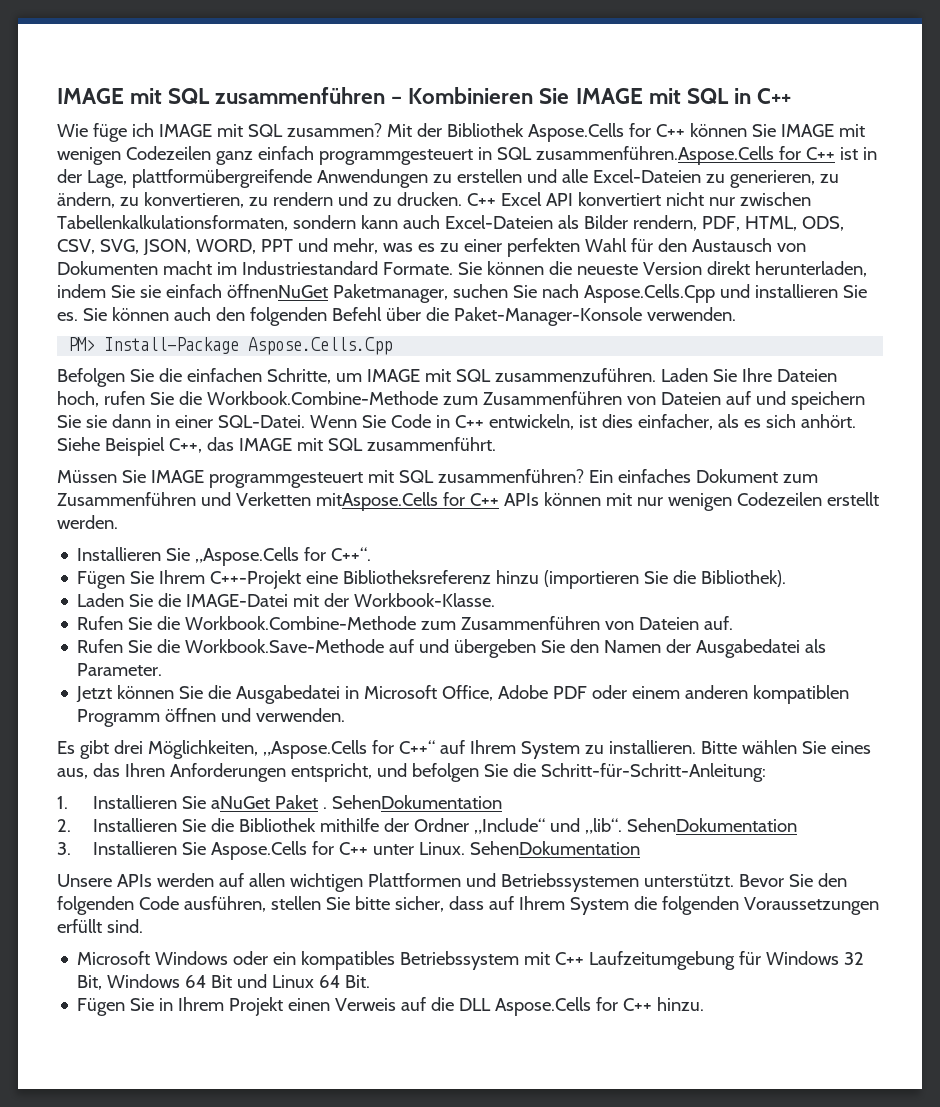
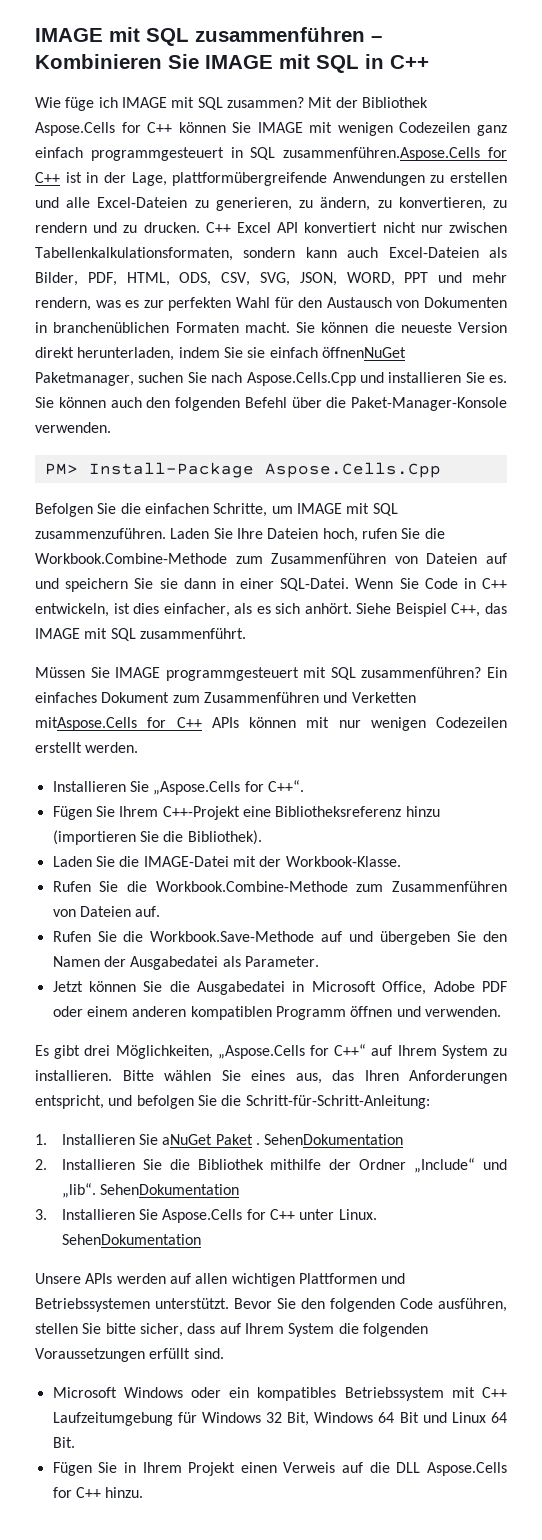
[583,215,697,231] Bilder rendern, -> [35,272,78,286] Bilder,
[332,238,502,254] mehr, was es zu einer -> [472,272,508,283] [35,297,164,311] mehr rendern, was es zur
[162,261,453,275] macht im Industriestandard Formate. -> [35,322,290,333] in branchenüblichen Formaten macht.

